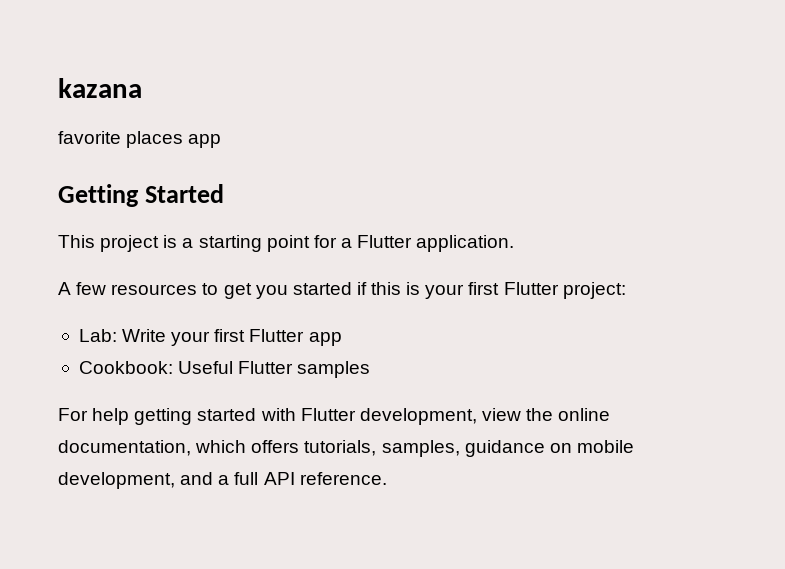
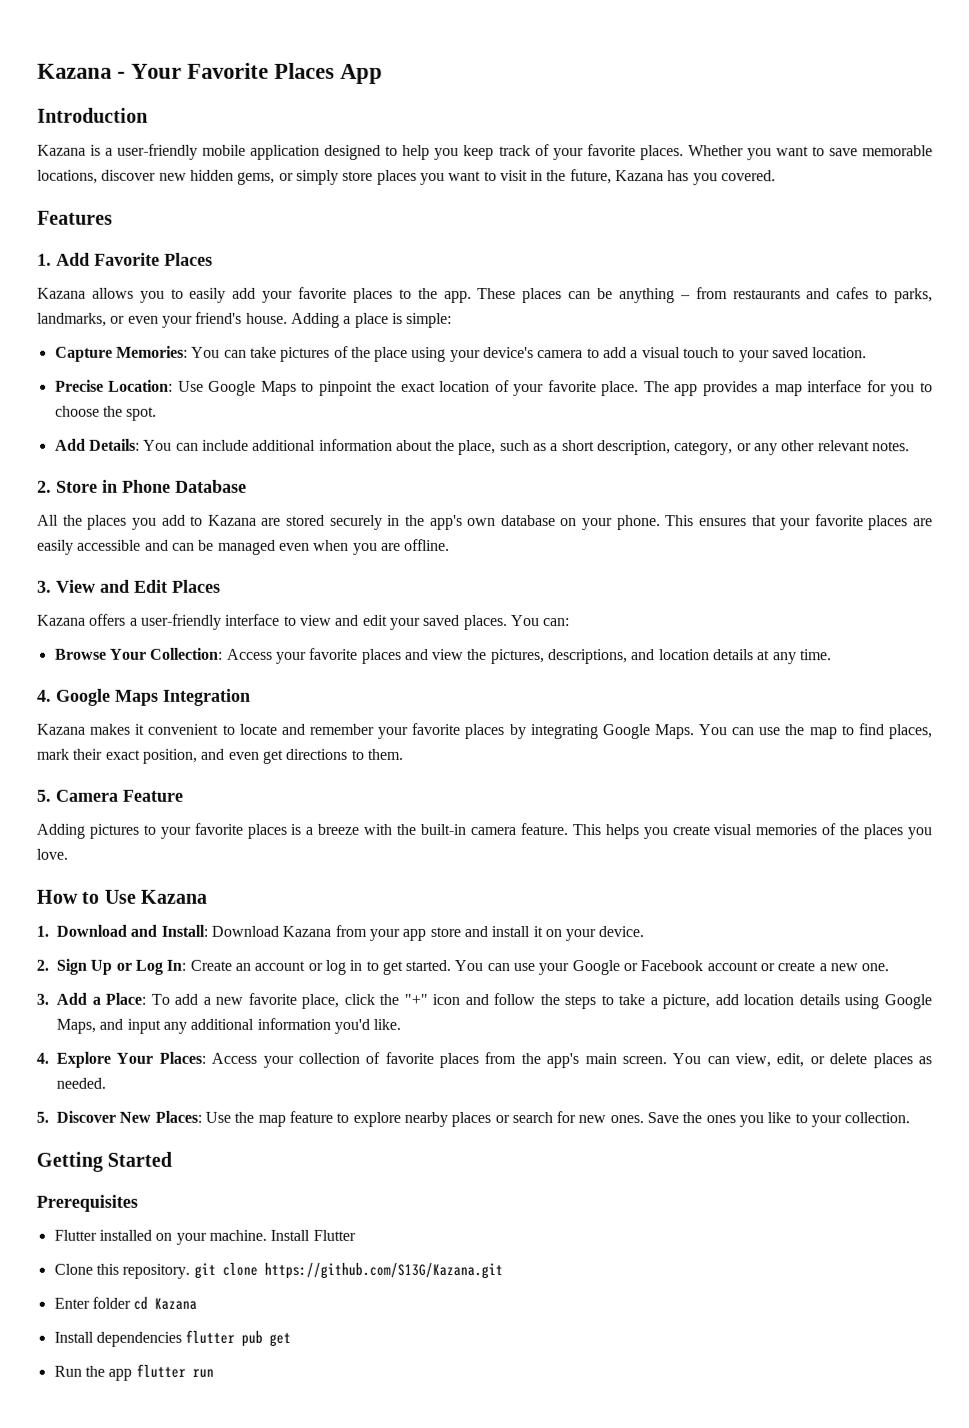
[58,78,142,98] [58,131,222,148] [58,184,224,207] [58,235,515,252] [58,282,626,299] [78,329,342,346] [78,361,371,378] [58,408,611,425] [58,440,634,457] [58,472,387,489] kazana // favorite places app // Getting Started // This project is a starting point for a Flutter application. // A few resources to get you started if this is your first Flutter project: // Lab: Write your first Flutter app // Cookbook: Useful Flutter samples // For help getting started with Flutter development, view the online documentation, which offers tutorials, samples, guidance on mobile development, and a full API reference. -> [37,62,384,84] [37,107,148,123] [37,143,933,161] [37,169,777,186] [37,210,113,225] [37,252,213,266] [37,286,933,304] [37,311,453,328] [54,345,868,363] [54,379,933,397] [54,405,158,421] [54,438,911,456] [37,479,247,493] [37,514,933,531] [37,538,451,555] [37,579,221,593] [37,613,571,631] [54,647,833,665] [37,688,251,706] [36,722,932,740] [36,748,403,764] [36,789,183,802] [36,822,933,840] [36,848,68,860] [36,889,208,904] [36,924,645,942] [36,958,890,976] [36,992,932,1010] [56,1017,402,1034] [36,1051,933,1069] [56,1077,106,1089] [36,1110,911,1128] [36,1151,173,1172] [36,1194,138,1212] [53,1229,356,1245] [53,1262,503,1280] [53,1296,198,1310] [53,1329,292,1347] [53,1363,214,1381] Kazana - Your Favorite Places App // Introduction // Kazana is a user-friendly mobile application designed to help you keep track of your favorite places. Whether you want to save memorable locations, discover new hidden gems, or simply store places you want to visit in the future, Kazana has you covered. // Features // 1. Add Favorite Places // Kazana allows you to easily add your favorite places to the app. These places can be anything – from restaurants and cafes to parks, landmarks, or even your friend's house. Adding a place is simple: // Capture Memories: You can take pictures of the place using your device's camera to add a visual touch to your saved location. // Precise Location: Use Google Maps to pinpoint the exact location of your favorite place. The app provides a map interface for you to choose the spot. // Add Details: You can include additional information about the place, such as a short description, category, or any other relevant notes. // 2. Store in Phone Database // All the places you add to Kazana are stored securely in the app's own database on your phone. This ensures that your favorite places are easily accessible and can be managed even when you are offline. // 3. View and Edit Places // Kazana offers a user-friendly interface to view and edit your saved places. You can: // Browse Your Collection: Access your favorite places and view the pictures, descriptions, and location details at any time. // 4. Google Maps Integration // Kazana makes it convenient to locate and remember your favorite places by integrating Google Maps. You can use the map to find places, mark their exact position, and even get directions to them. // 5. Camera Feature // Adding pictures to your favorite places is a breeze with the built-in camera feature. This helps you create visual memories of the places you love. // How to Use Kazana // 1. Download and Install: Download Kazana from your app store and install it on your device. // 2. Sign Up or Log In: Create an account or log in to get started. You can use your Google or Facebook account or create a new one. // 3. Add a Place: To add a new favorite place, click the "+" icon and follow the steps to take a picture, add location details using Google Maps, and input any additional information you'd like. // 4. Explore Your Places: Access your collection of favorite places from the app's main screen. You can view, edit, or delete places as needed. // 5. Discover New Places: Use the map feature to explore nearby places or search for new ones. Save the ones you like to your collection. // Getting Started // Prerequisites // Flutter installed on your machine. Install Flutter // Clone this repository. git clone https://github.com/S13G/Kazana.git // Enter folder cd Kazana // Install dependencies flutter pub get // Run the app flutter run

